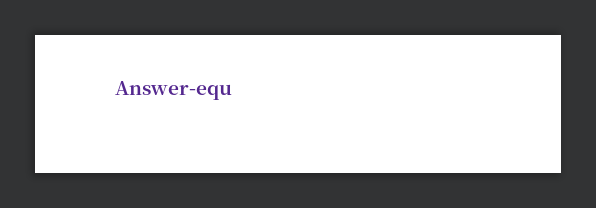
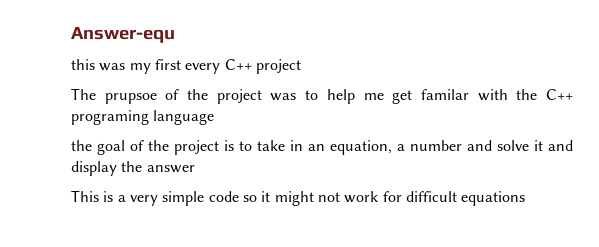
(232, 90) none -> [71,59,301,74] [71,88,573,104] [71,110,215,125] [71,140,573,155] [71,161,195,176] [71,190,526,206] // this was my first every C++ project // The prupsoe of the project was to help me get familar with the C++ programing language // the goal of the project is to take in an equation, a number and solve it and display the answer // This is a very simple code so it might not work for difficult equations

